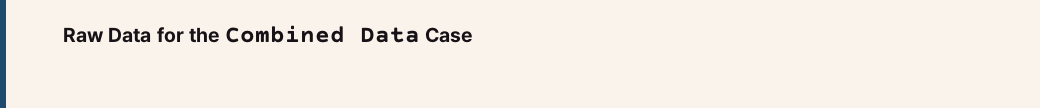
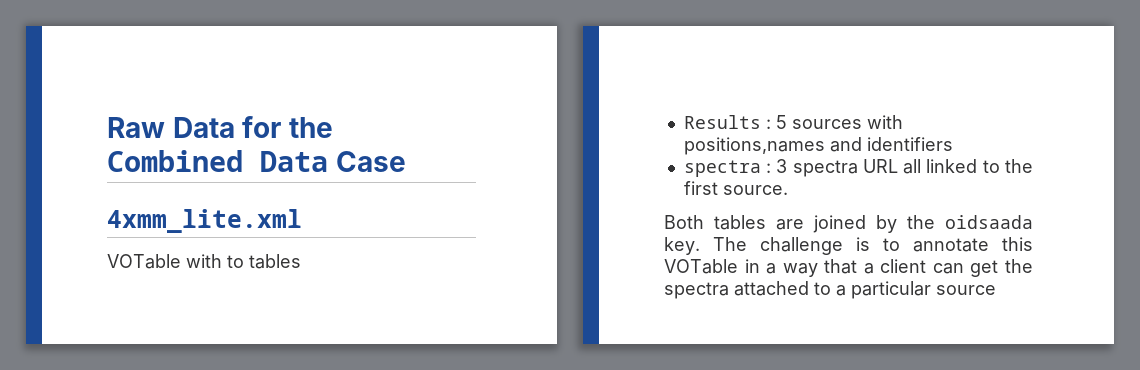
(472, 35) none -> [107,209,302,233] [107,254,301,269] [683,115,903,129] [683,137,953,155] [683,159,1033,177] [683,181,788,195] [664,215,1033,233] [664,237,1033,255] [664,259,1033,277] [664,281,996,299] // 4xmm_lite.xml // VOTable with to tables // Results : 5 sources with positions,names and identifiers // spectra : 3 spectra URL all linked to the first source. // Both tables are joined by the oidsaada key. The challenge is to annotate this VOTable in a way that a client can get the spectra attached to a particular source

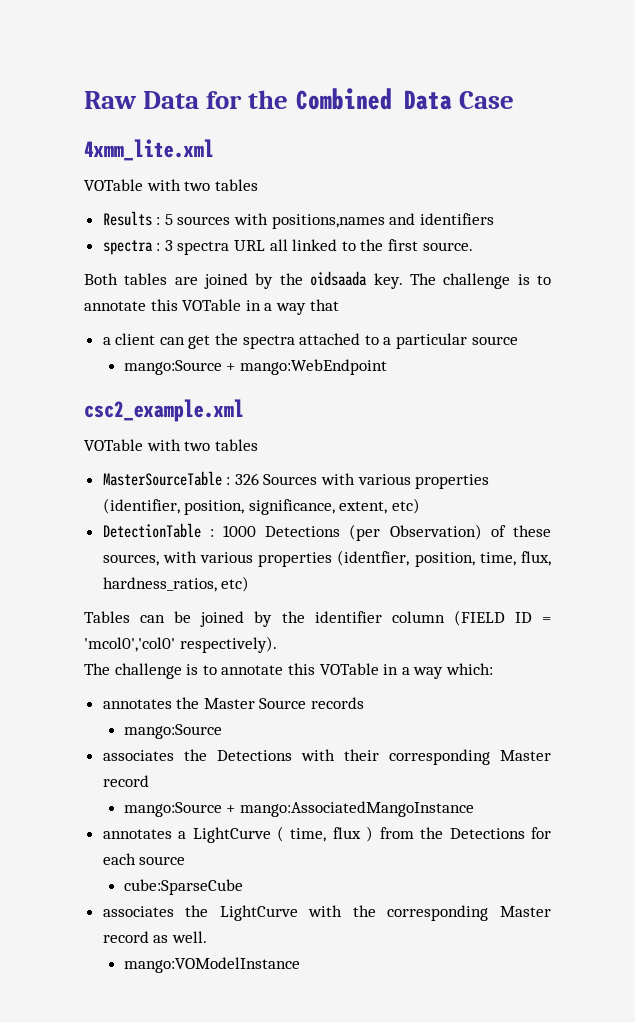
[227,255,244,268] to -> [184,181,211,191] two
(858, 266) none -> (339, 305) //
(996, 290) none -> [123,359,388,375] [84,399,244,422] [84,439,258,451] [102,471,490,489] [102,498,421,515] [102,523,552,541] [102,550,551,567] [102,576,250,592] [84,610,551,627] [84,636,277,653] [84,663,493,679] [102,697,365,709] [123,724,222,739] [102,749,551,765] [102,775,149,787] [123,801,475,817] [102,826,551,843] [102,853,186,865] [123,879,243,895] [102,905,551,921] [102,931,207,943] [123,957,300,973] // mango:Source + mango:WebEndpoint // csc2_example.xml // VOTable with two tables // MasterSourceTable : 326 Sources with various properties (identifier, position, significance, extent, etc) // DetectionTable : 1000 Detections (per Observation) of these sources, with various properties (identfier, position, time, flux, hardness_ratios, etc) // Tables can be joined by the identifier column (FIELD ID = 'mcol0','col0' respectively). // The challenge is to annotate this VOTable in a way which: // annotates the Master Source records // mango:Source // associates the Detections with their corresponding Master record // mango:Source + mango:AssociatedMangoInstance // annotates a LightCurve ( time, flux ) from the Detections for each source // cube:SparseCube // associates the LightCurve with the corresponding Master record as well. // mango:VOModelInstance

